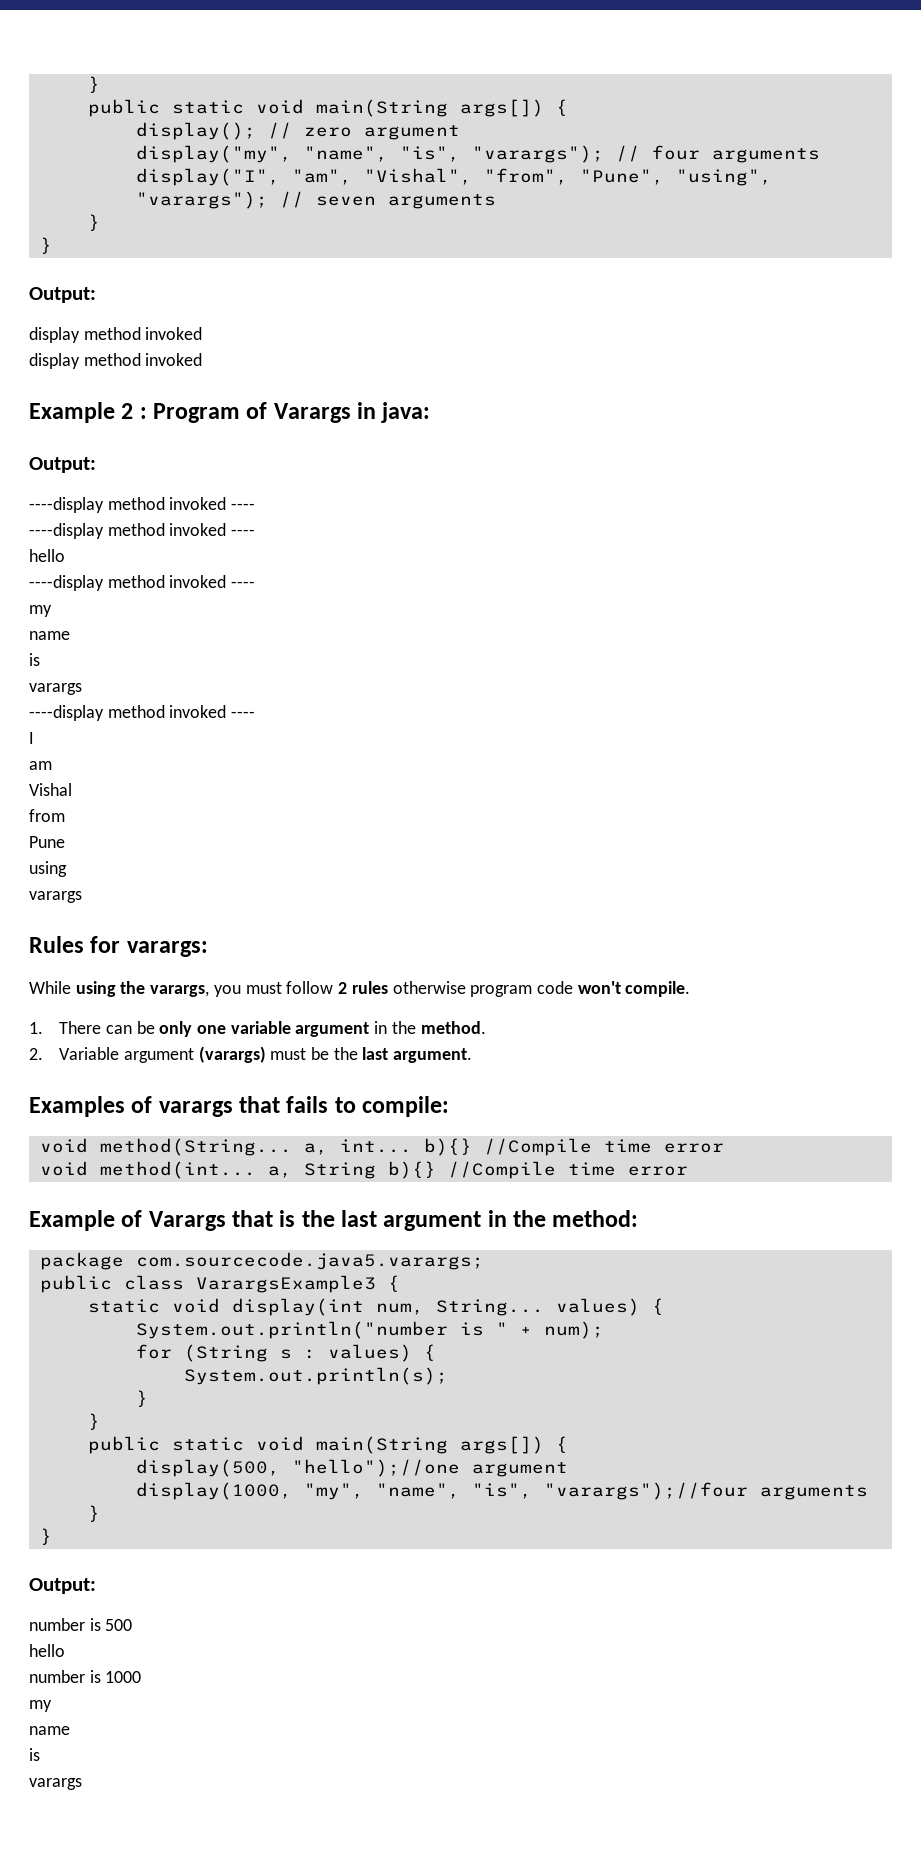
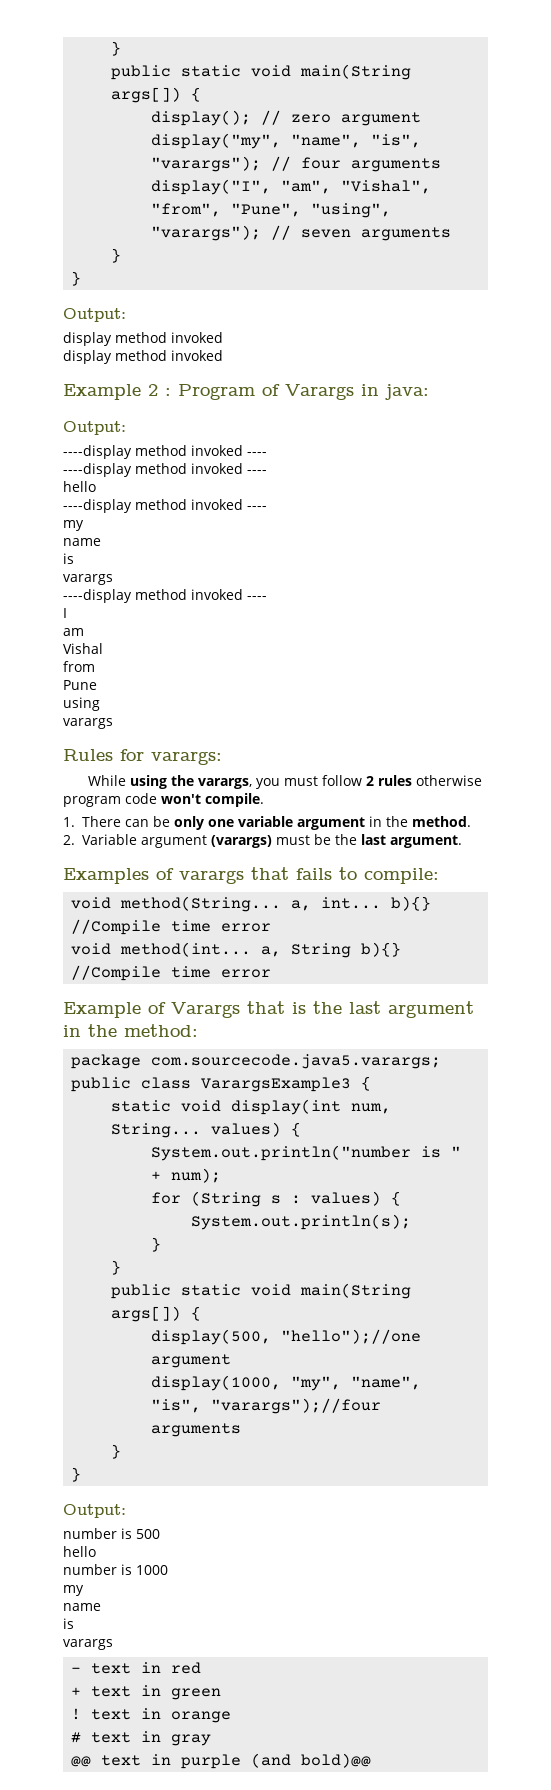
(82, 1784) none -> [71,1662,202,1674] [71,1685,222,1700] [71,1708,232,1723] [71,1731,212,1746] [71,1753,372,1769] // - text in red // + text in green // ! text in orange // # text in gray // @@ text in purple (and bold)@@

